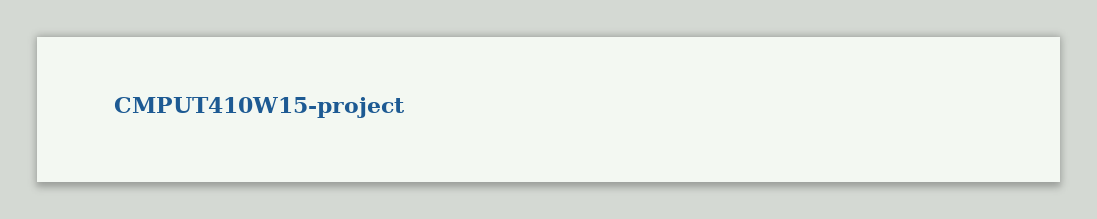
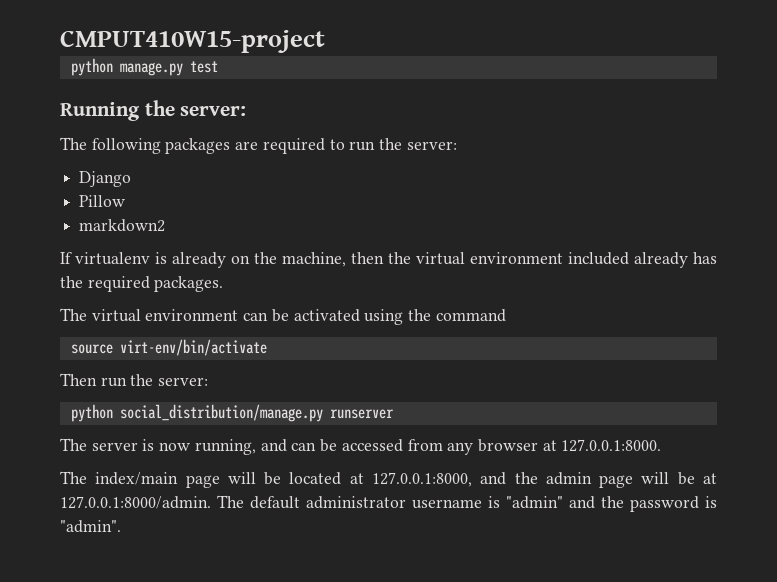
(405, 107) none -> [70,58,218,76] [60,100,247,121] [60,137,457,154] [79,171,132,187] [79,195,126,207] [79,219,166,232] [60,252,717,268] [60,276,224,292] [60,308,506,325] [70,339,267,356] [60,373,209,387] [70,404,394,422] [60,438,662,455] [60,471,718,488] [60,495,717,512] [60,520,121,533] // python manage.py test // Running the server: // The following packages are required to run the server: // Django // Pillow // markdown2 // If virtualenv is already on the machine, then the virtual environment included already has the required packages. // The virtual environment can be activated using the command // source virt-env/bin/activate // Then run the server: // python social_distribution/manage.py runserver // The server is now running, and can be accessed from any browser at 127.0.0.1:8000. // The index/main page will be located at 127.0.0.1:8000, and the admin page will be at 127.0.0.1:8000/admin. The default administrator username is "admin" and the password is "admin".

